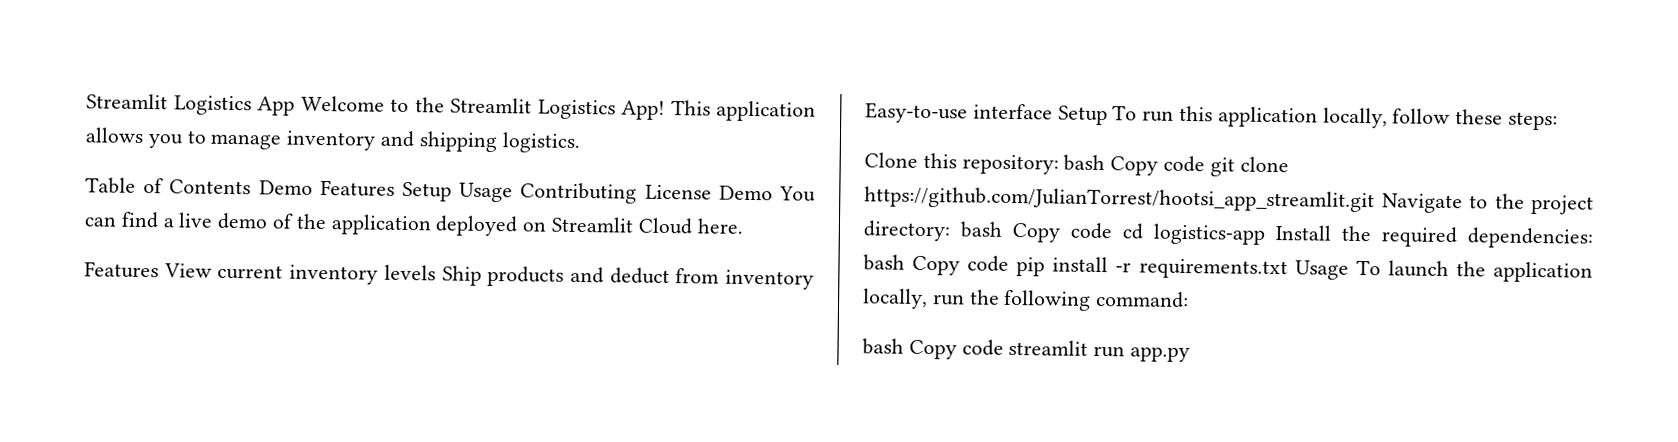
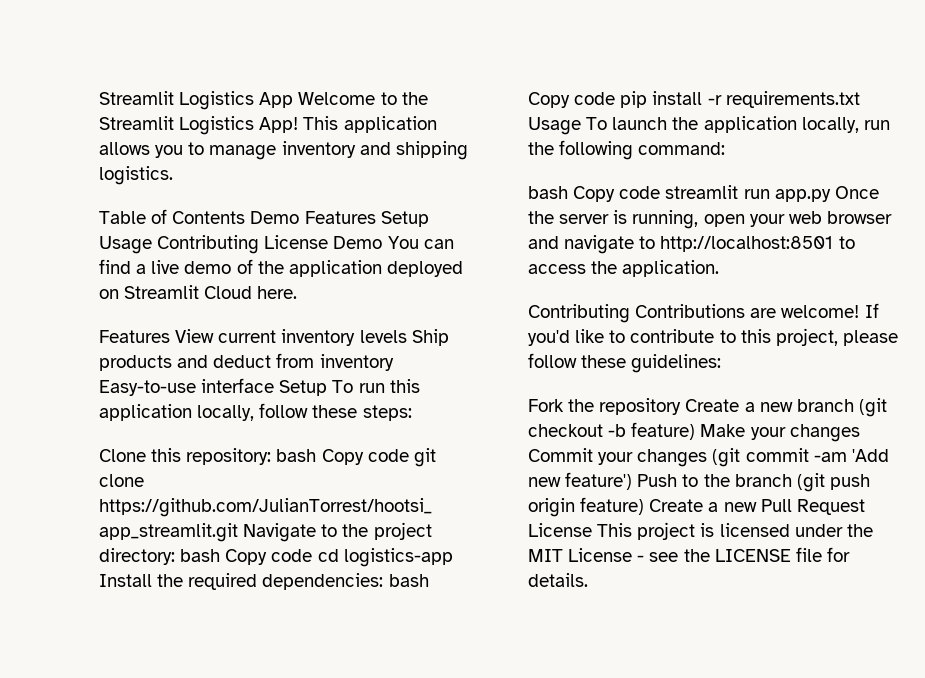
(1191, 354) none -> [834,186,879,199] [528,210,892,229] [528,235,855,254] [528,260,720,277] [528,303,879,323] [528,328,898,346] [528,353,722,373] [528,398,887,417] [528,422,860,442] [528,448,889,467] [528,472,870,492] [528,497,865,517] [528,522,873,540] [528,547,850,562] [528,573,588,587] Once the server is running, open your web browser and navigate to http://localhost:8501 to access the application. // Contributing Contributions are welcome! If you'd like to contribute to this project, please follow these guidelines: // Fork the repository Create a new branch (git checkout -b feature) Make your changes Commit your changes (git commit -am 'Add new feature') Push to the branch (git push origin feature) Create a new Pull Request License This project is licensed under the MIT License - see the LICENSE file for details.

